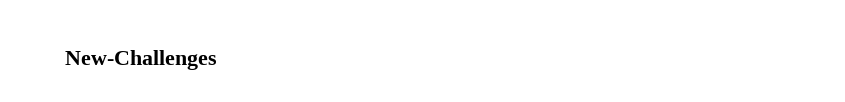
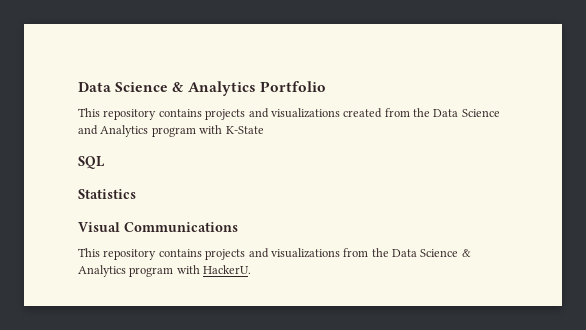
[65,50,217,70] New-Challenges -> [78,81,326,96] [78,108,500,120] [78,125,264,137] [78,156,105,169] [78,189,136,199] [78,222,238,232] [78,248,471,260] [78,265,252,277] Data Science & Analytics Portfolio // This repository contains projects and visualizations created from the Data Science and Analytics program with K-State // SQL // Statistics // Visual Communications // This repository contains projects and visualizations from the Data Science & Analytics program with HackerU.

